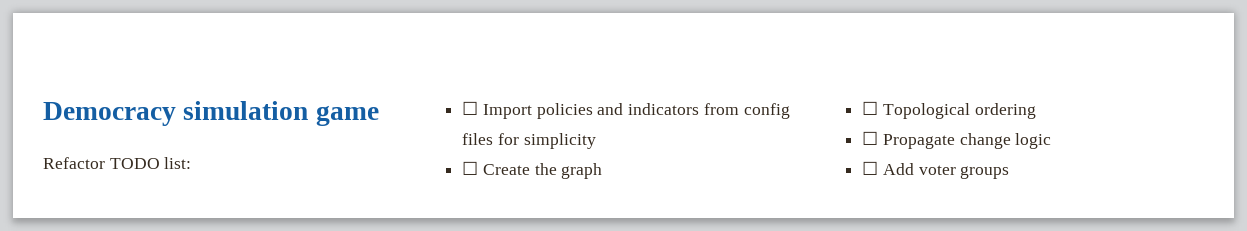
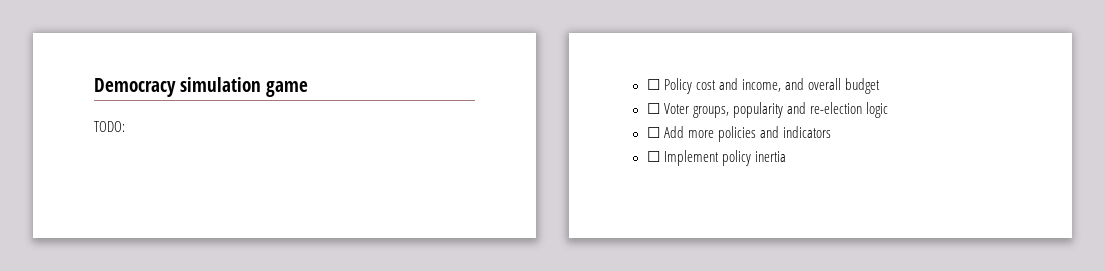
[43,157,192,169] [462,101,790,119] [462,133,596,149] [462,161,603,179] [862,101,1036,119] [862,131,1052,149] [862,161,1010,179] Refactor TODO list: // ☐ Import policies and indicators from config files for simplicity // ☐ Create the graph // ☐ Topological ordering // ☐ Propagate change logic // ☐ Add voter groups -> [94,121,125,132] [646,78,880,94] [646,102,888,118] [646,126,831,142] [646,150,786,166] TODO: // ☐ Policy cost and income, and overall budget // ☐ Voter groups, popularity and re-election logic // ☐ Add more policies and indicators // ☐ Implement policy inertia

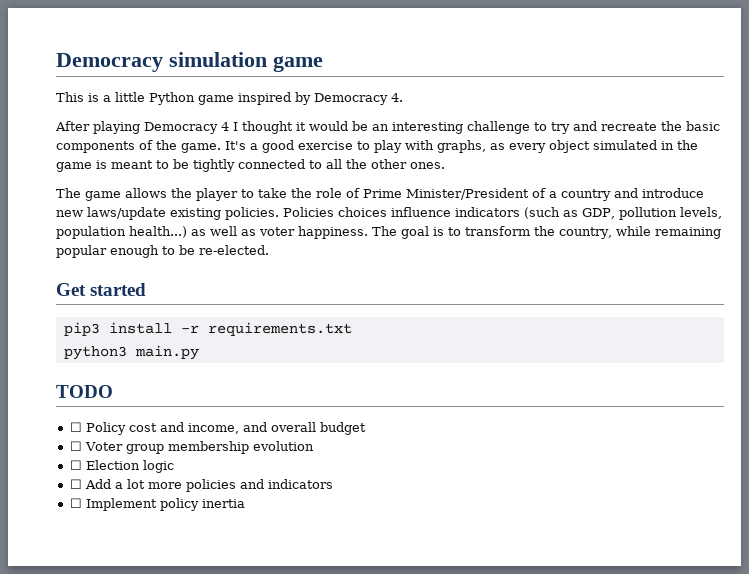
[94,121,125,132] TODO: -> [56,92,403,105] [55,121,720,134] [56,140,698,153] [56,159,445,172] [56,188,704,201] [56,207,722,220] [56,226,721,239] [56,245,269,258] [56,283,147,296] [63,322,352,336] [63,345,199,360] [56,385,113,398] This is a little Python game inspired by Democracy 4. // After playing Democracy 4 I thought it would be an interesting challenge to try and recreate the basic components of the game. It's a good exercise to play with graphs, as every object simulated in the game is meant to be tightly connected to all the other ones. // The game allows the player to take the role of Prime Minister/President of a country and introduce new laws/update existing policies. Policies choices influence indicators (such as GDP, pollution levels, population health...) as well as voter happiness. The goal is to transform the country, while remaining popular enough to be re-elected. // Get started // pip3 install -r requirements.txt // python3 main.py // TODO
[692,102,862,118] groups, popularity and re-election -> [125,441,314,454] [69,460,140,470] group membership evolution // ☐ Election
(684, 132) none -> [114,479,145,489] a lot

